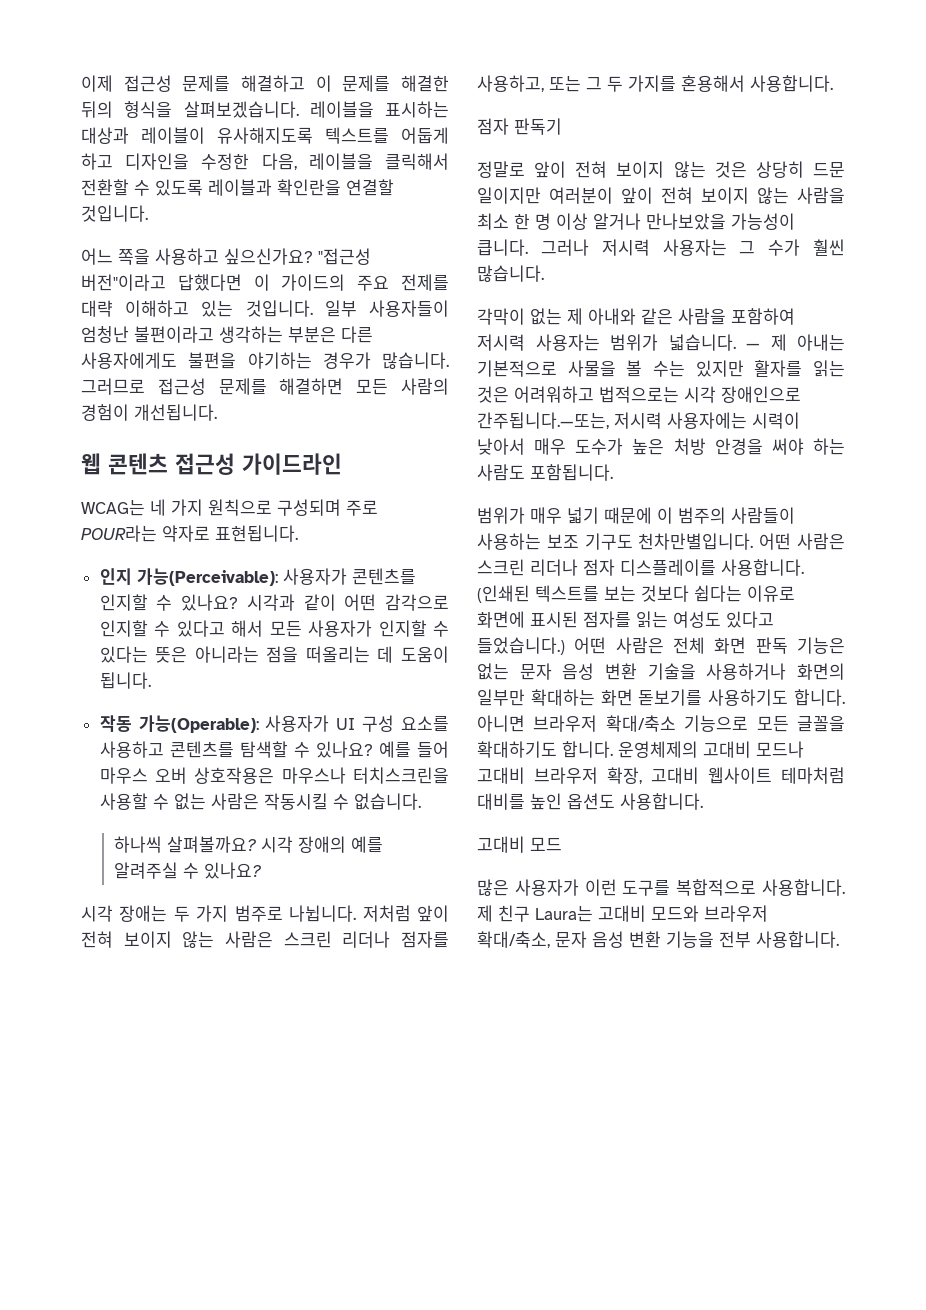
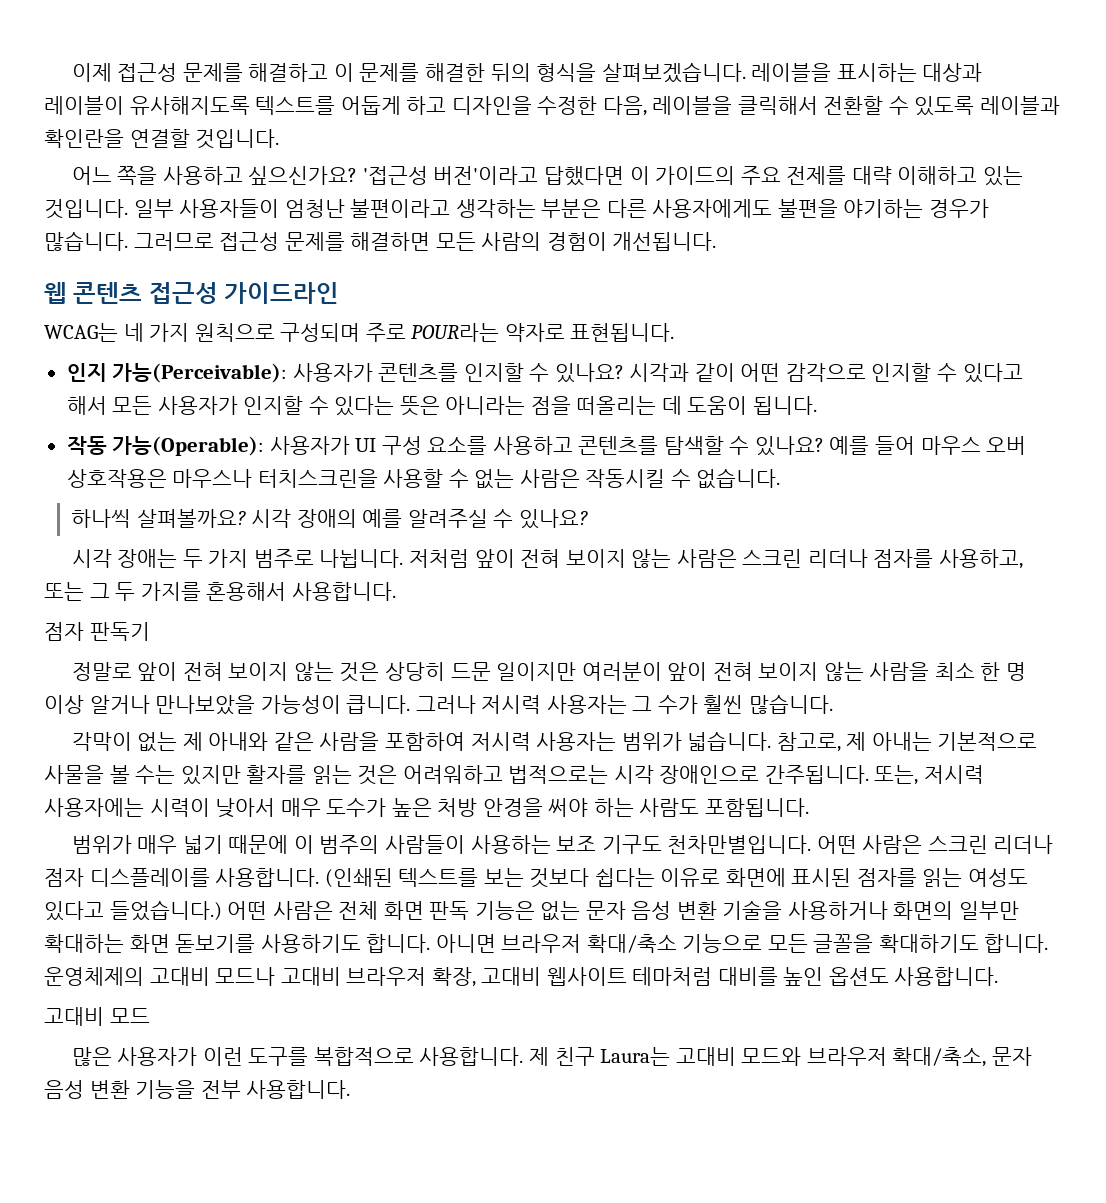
[318,248,371,265] [81,274,166,291] "접근성 버전"이라고 -> [362,166,539,185] '접근성 버전'이라고
[746,343,760,349] — -> [776,732,841,752] 참고로,
[477,412,609,429] 간주됩니다.—또는, -> [764,765,919,785] 간주됩니다. 또는,

